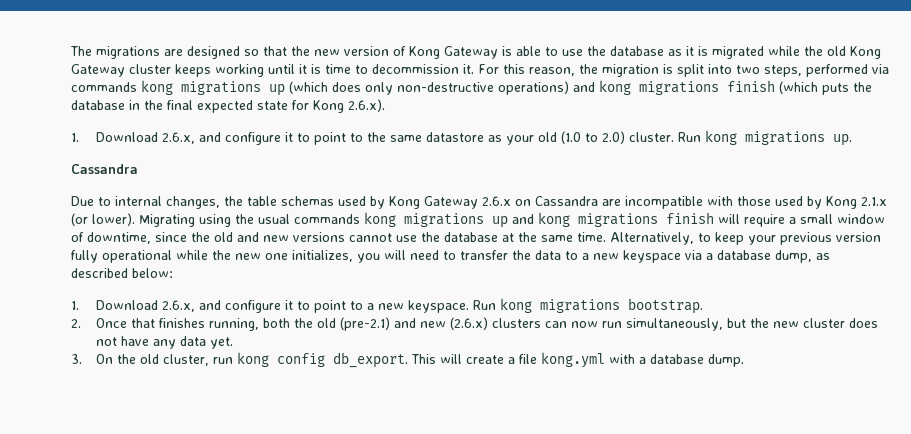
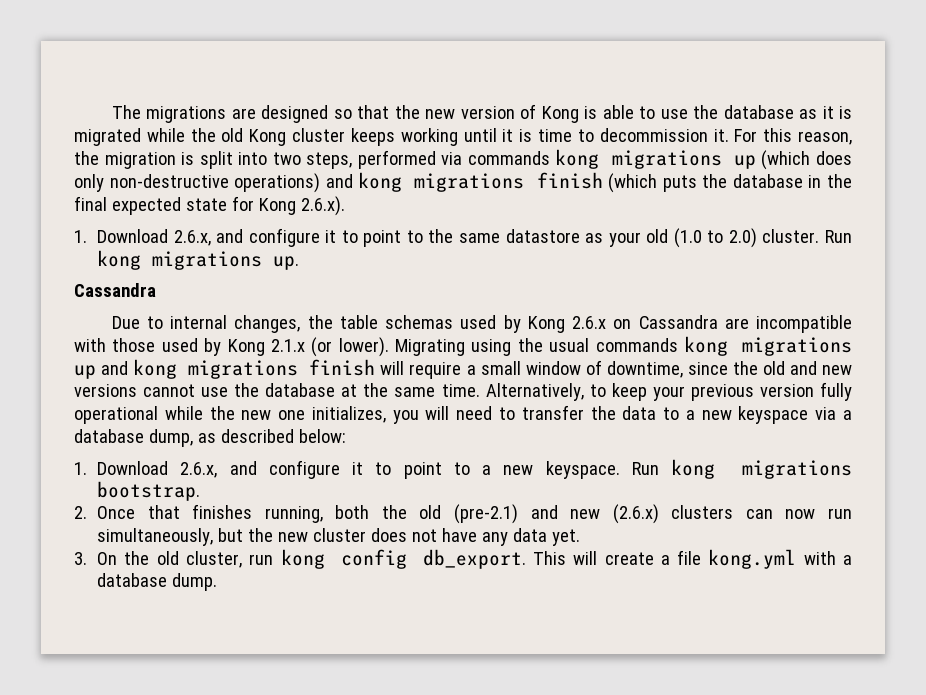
[444,46,498,59] Gateway -> (579, 114) none
[71,64,125,77] Gateway -> (287, 137) none
[424,196,478,209] Gateway -> (565, 324) none

